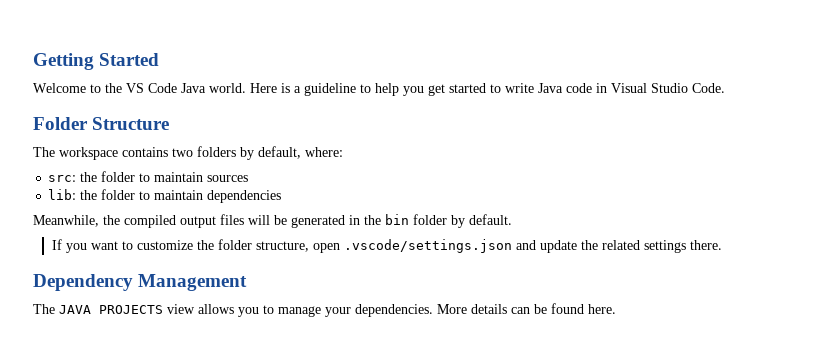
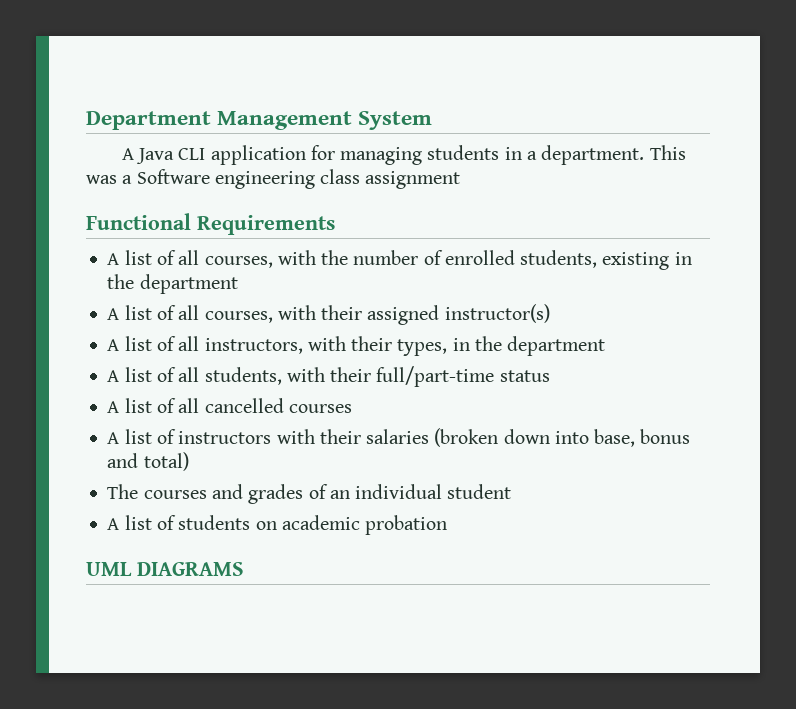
[33,53,160,70] [33,83,725,96] [33,117,170,130] [33,146,343,160] [48,171,249,182] [48,189,282,203] [33,214,512,228] [51,239,722,253] [33,274,248,291] [33,303,616,317] Getting Started // Welcome to the VS Code Java world. Here is a guideline to help you get started to write Java code in Visual Studio Code. // Folder Structure // The workspace contains two folders by default, where: // src: the folder to maintain sources // lib: the folder to maintain dependencies // Meanwhile, the compiled output files will be generated in the bin folder by default. // If you want to customize the folder structure, open .vscode/settings.json and update the related settings there. // Dependency Management // The JAVA PROJECTS view allows you to manage your dependencies. More details can be found here. -> [86,111,433,130] [121,145,686,165] [86,169,461,189] [86,213,335,235] [107,250,692,270] [107,274,238,294] [107,304,550,325] [107,336,606,356] [107,366,550,387] [107,398,352,413] [107,428,691,447] [107,452,189,471] [107,484,512,504] [107,515,448,535] [86,562,244,576] Department Management System // A Java CLI application for managing students in a department. This was a Software engineering class assignment // Functional Requirements // A list of all courses, with the number of enrolled students, existing in the department // A list of all courses, with their assigned instructor(s) // A list of all instructors, with their types, in the department // A list of all students, with their full/part-time status // A list of all cancelled courses // A list of instructors with their salaries (broken down into base, bonus and total) // The courses and grades of an individual student // A list of students on academic probation // UML DIAGRAMS

